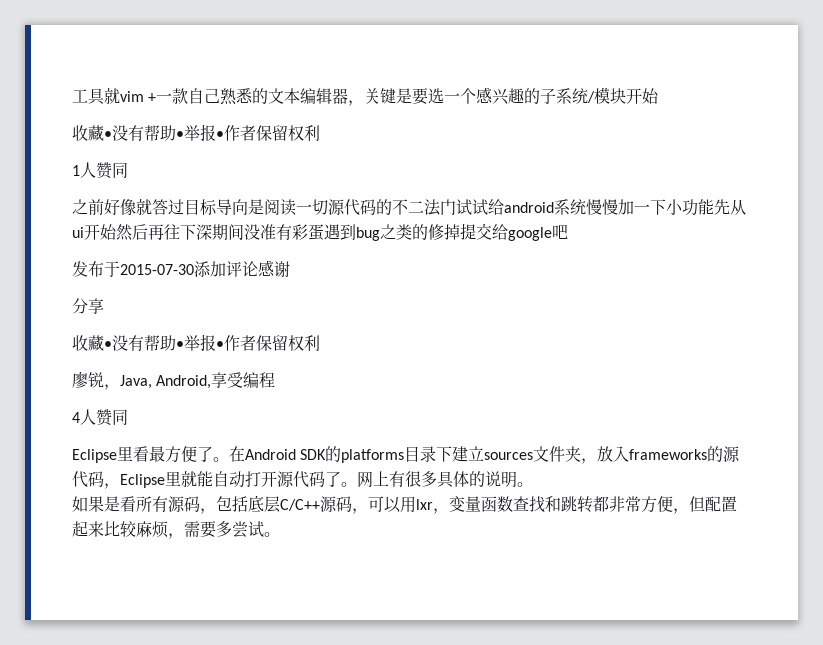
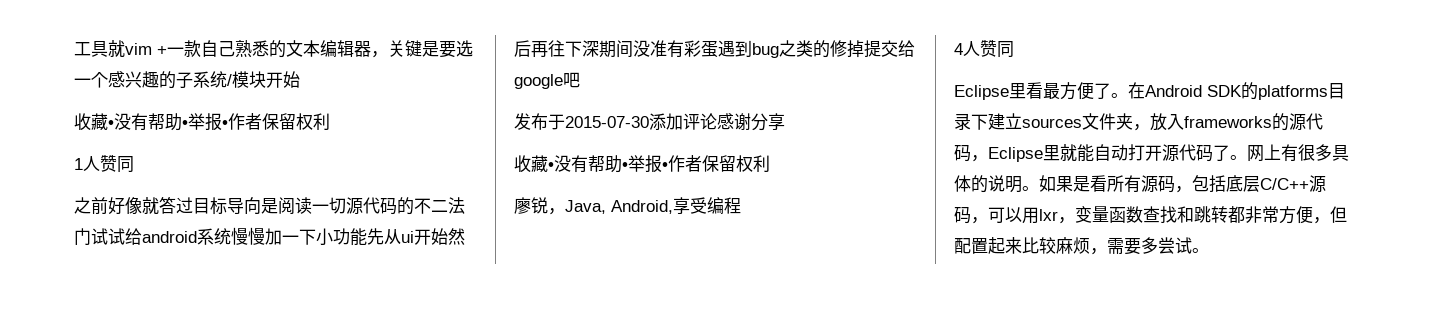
(290, 269) // -> (751, 121) none
(533, 484) // -> (1039, 188) none

